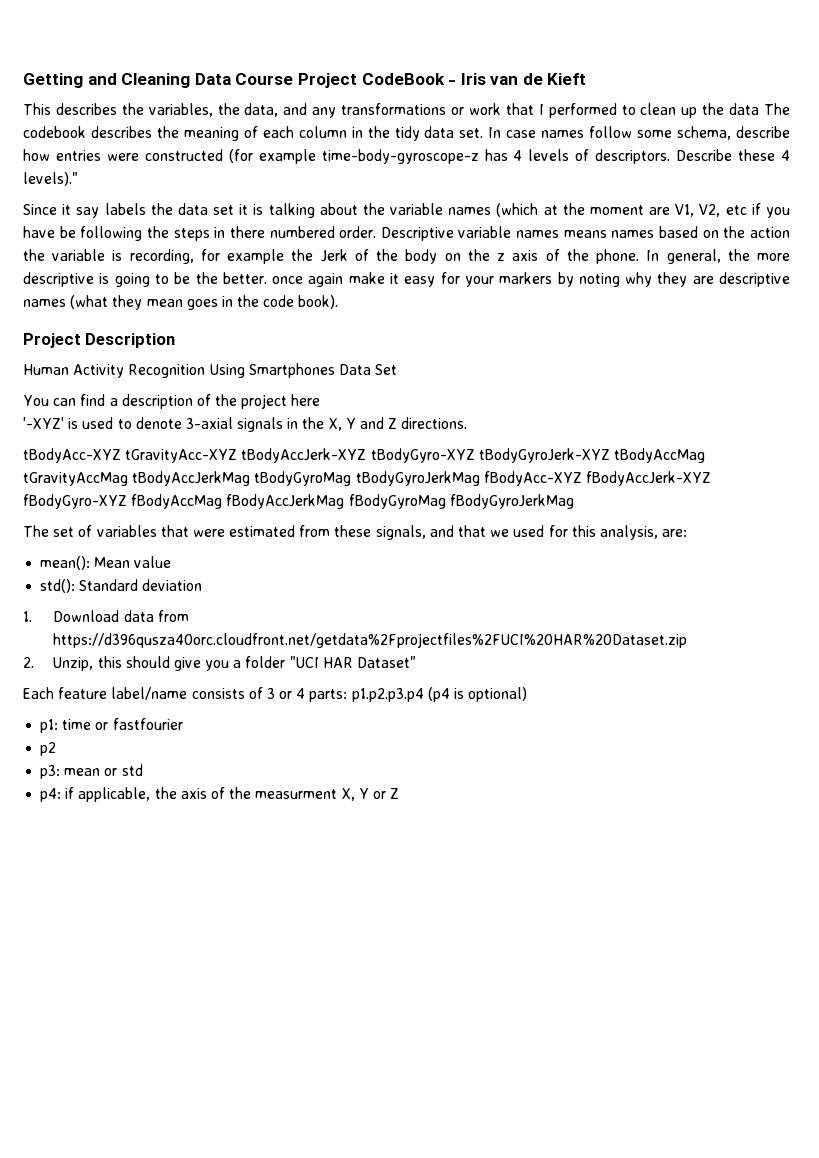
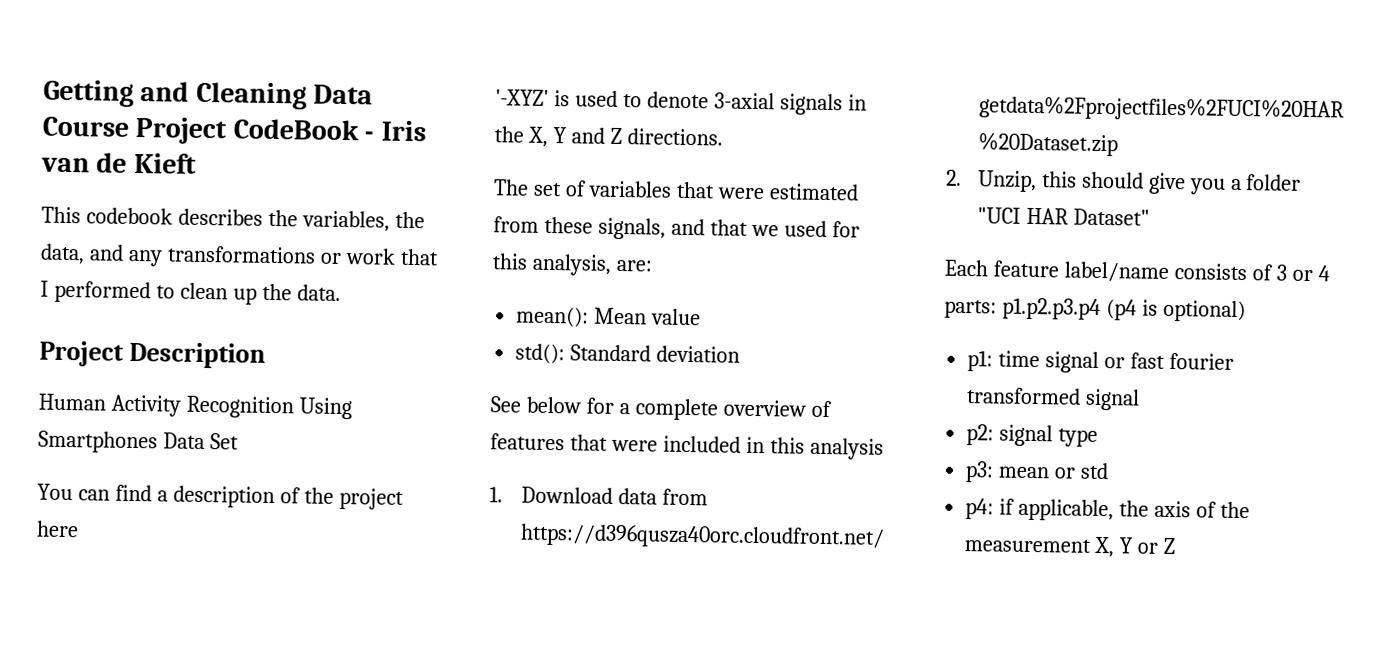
(51, 109) none -> [85,207,173,225] codebook
[729,103,791,115] [23,126,791,141] [23,149,791,164] [23,172,78,186] [23,203,790,218] [23,226,790,241] [23,249,790,264] [23,272,790,287] [23,295,339,310] data The codebook describes the meaning of each column in the tidy data set. In case names follow some schema, describe how entries were constructed (for example time-body-gyroscope-z has 4 levels of descriptors. Describe these 4 levels)." // Since it say labels the data set it is talking about the variable names (which at the moment are V1, V2, etc if you have be following the steps in there numbered order. Descriptive variable names means names based on the action the variable is recording, for example the Jerk of the body on the z axis of the phone. In general, the more descriptive is going to be the better. once again make it easy for your markers by noting why they are descriptive names (what they mean goes in the code book). -> [296,284,341,301] data.
[23,448,705,463] [23,471,711,486] [23,494,574,509] // tBodyAcc-XYZ tGravityAcc-XYZ tBodyAccJerk-XYZ tBodyGyro-XYZ tBodyGyroJerk-XYZ tBodyAccMag tGravityAccMag tBodyAccJerkMag tBodyGyroMag tBodyGyroJerkMag fBodyAcc-XYZ fBodyAccJerk-XYZ fBodyGyro-XYZ fBodyAccMag fBodyAccJerkMag fBodyGyroMag fBodyGyroJerkMag -> (723, 137) none
(203, 585) none -> [490,396,832,421] [490,433,884,460] // See below for a complete overview of features that were included in this analysis
[95,718,183,730] [40,742,57,756] or fastfourier // p2 -> [1045,351,1234,373] [966,387,1141,411] [966,424,1099,447] signal or fast fourier transformed signal // p2: signal type
[255,789,338,799] measurment -> [964,538,1092,553] measurement

